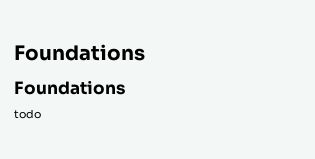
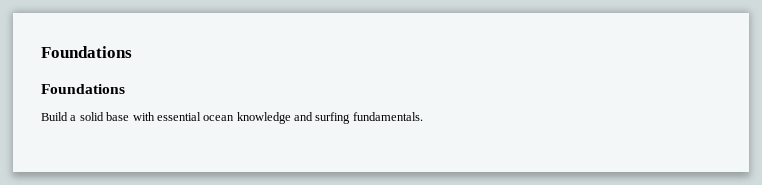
[14,109,41,119] todo -> [41,112,423,124] Build a solid base with essential ocean knowledge and surfing fundamentals.

